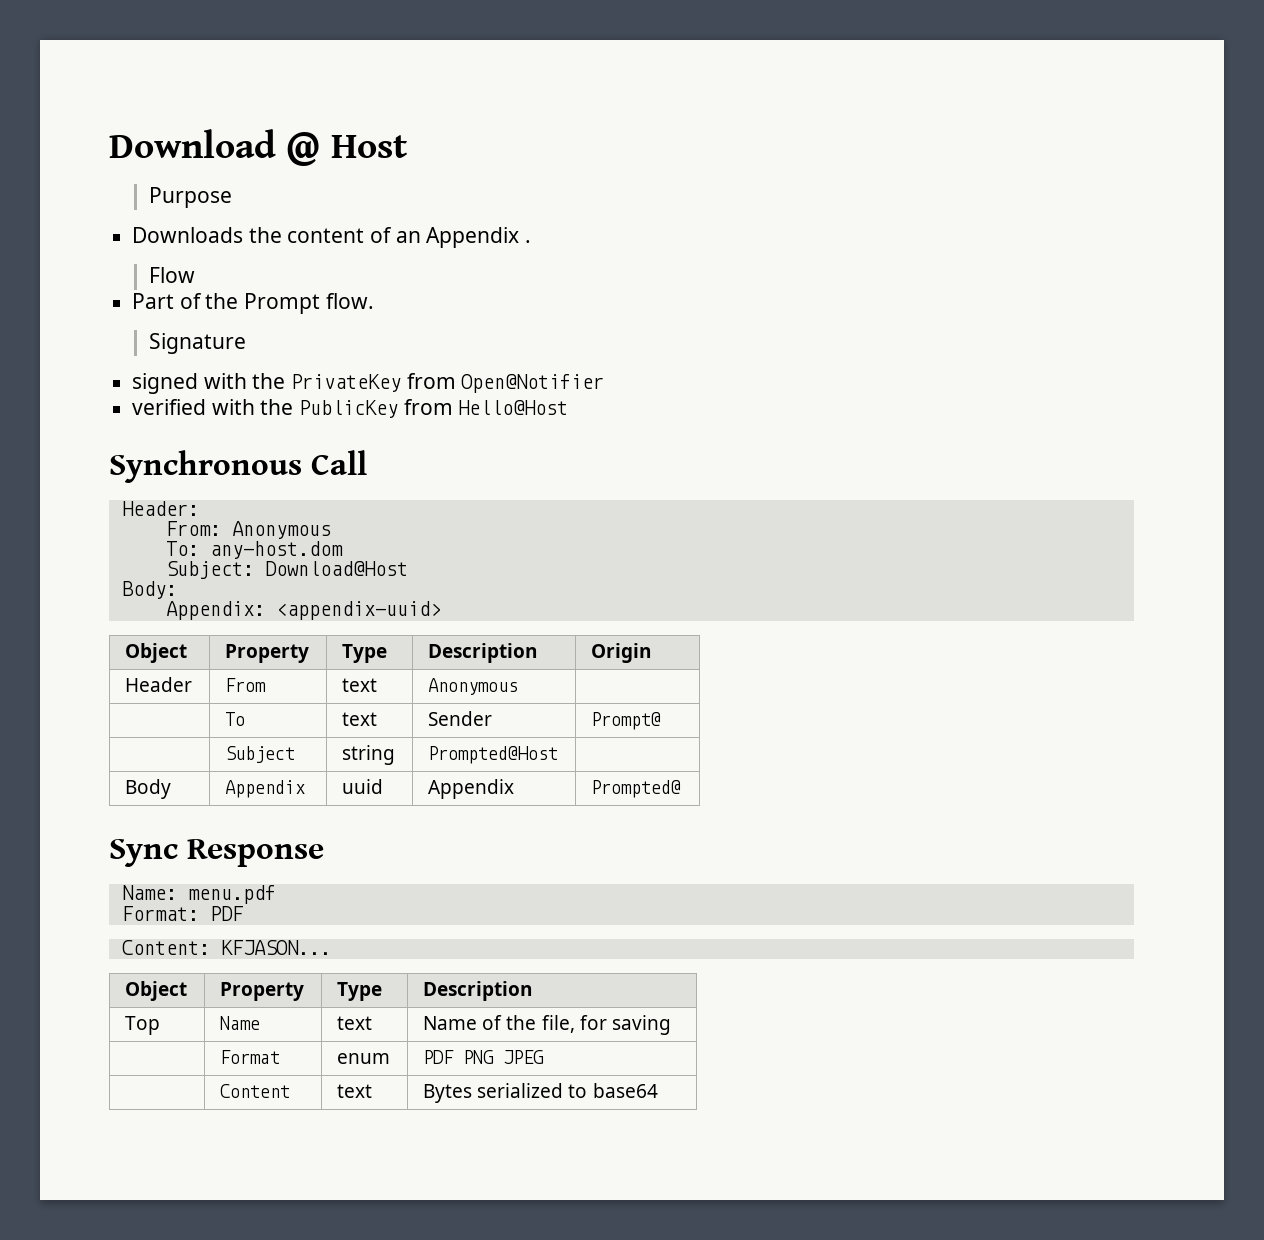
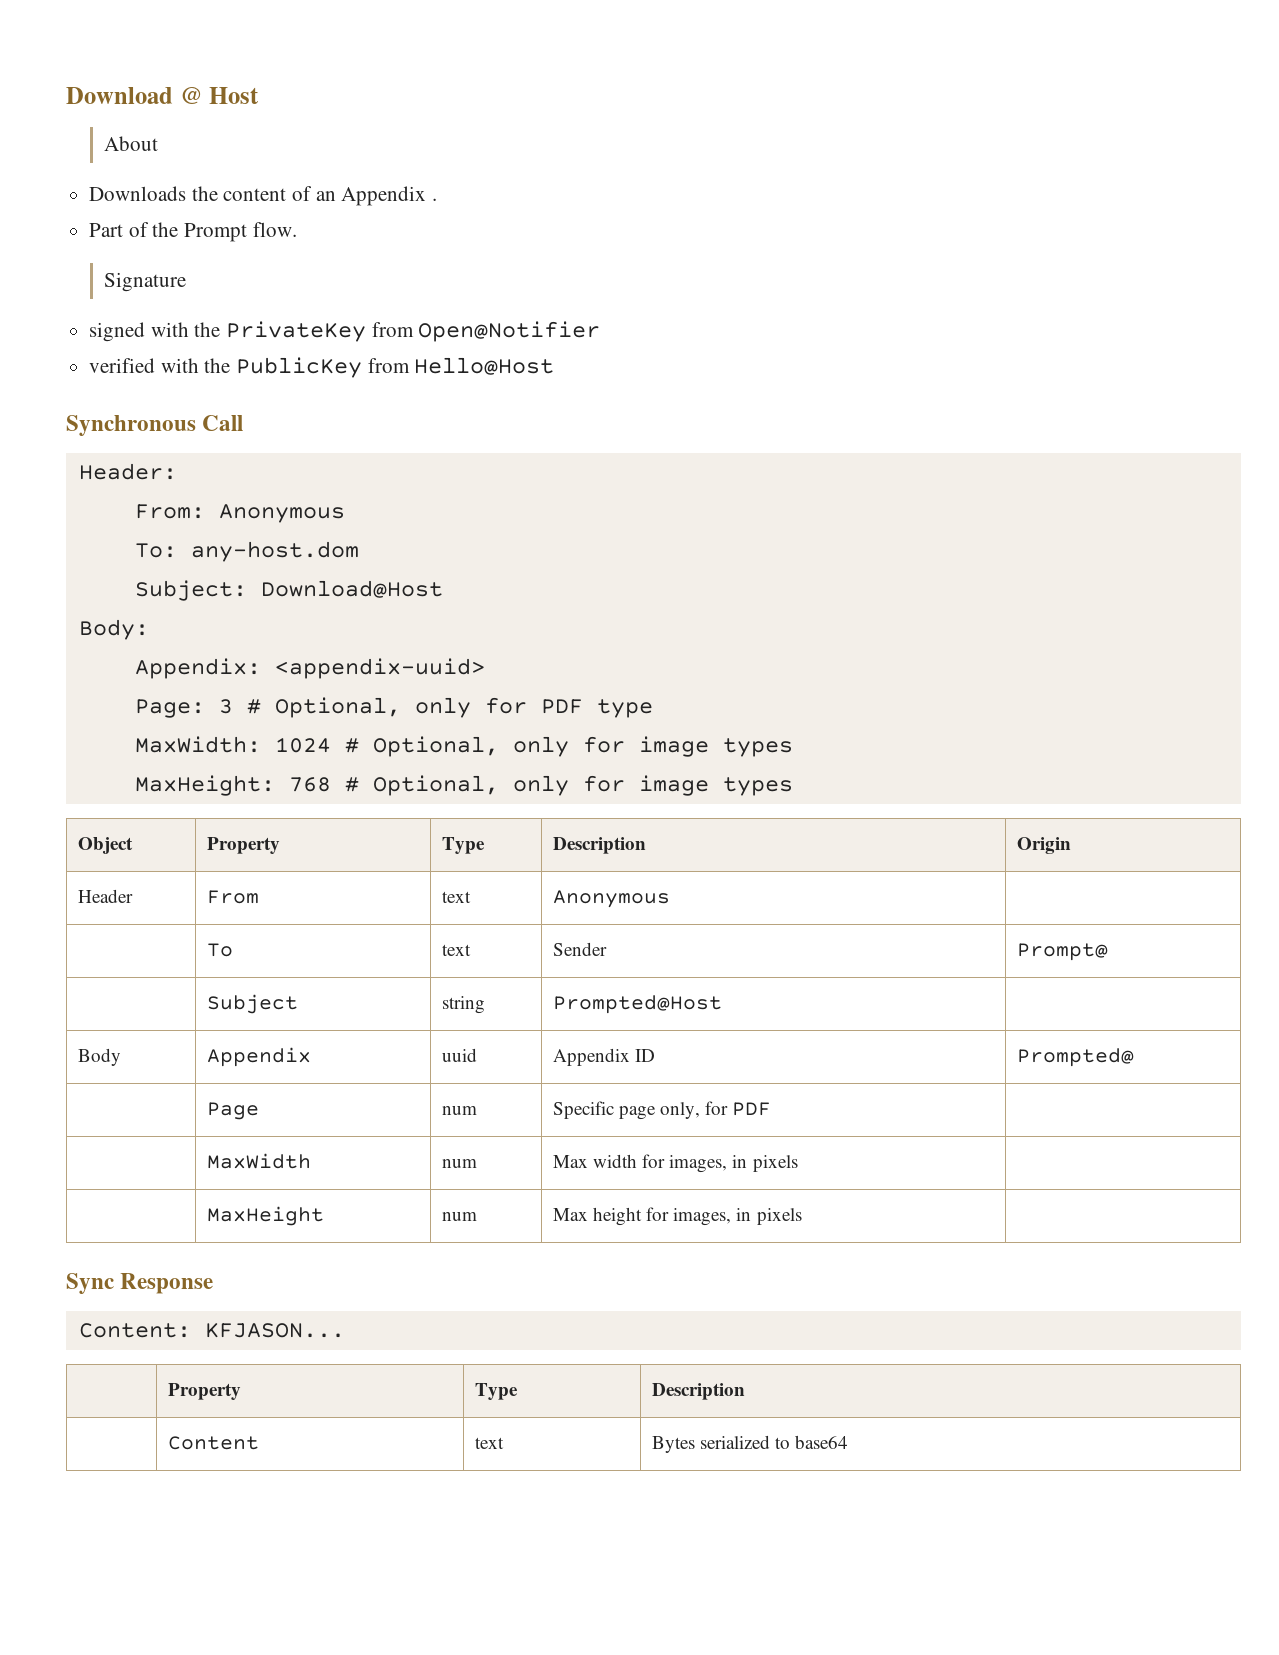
[148,187,232,208] Purpose -> [104,136,159,151] About
[148,267,195,283] // Flow -> (438, 199) none
(441, 610) none -> [134,697,653,718] [134,736,793,757] [134,775,793,796] // Page: 3 # Optional, only for PDF type // MaxWidth: 1024 # Optional, only for image types // MaxHeight: 768 # Optional, only for image types
(515, 789) none -> [634,1049,655,1062] ID
[109,839,324,867] [121,885,276,904] [121,906,243,921] // Sync Response // Name: menu.pdf // Format: PDF -> [206,1102,259,1120] [441,1106,477,1115] [552,1101,772,1120] [206,1153,311,1169] [441,1159,477,1168] [552,1154,798,1173] [206,1206,324,1226] [441,1212,477,1221] [552,1207,802,1226] [66,1273,214,1294] // | Page | num | Specific page only, for PDF | // | MaxWidth | num | Max width for images, in pixels | // | MaxHeight | num | Max height for images, in pixels | // Sync Response
[125,981,188,1001] [220,982,305,1001] [337,982,383,1001] [423,981,533,1001] [125,1016,161,1035] [220,1016,261,1030] [337,1016,373,1030] [423,1015,671,1035] [220,1050,281,1064] [337,1053,391,1064] [423,1050,545,1064] Object | Property | Type | Description // Top | Name | text | Name of the file, for saving // | Format | enum | PDF PNG JPEG -> [167,1383,241,1400] [474,1383,518,1400] [651,1383,745,1400] | Property | Type | Description

